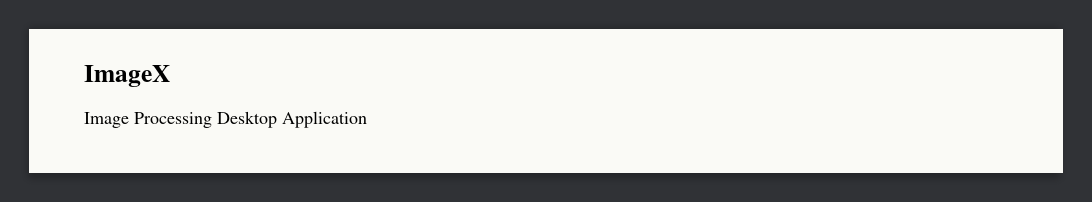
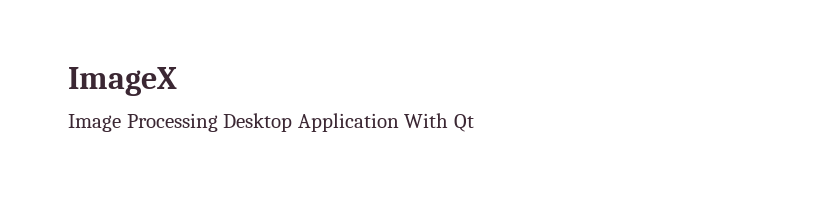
(367, 119) none -> [404,113,474,132] With Qt

